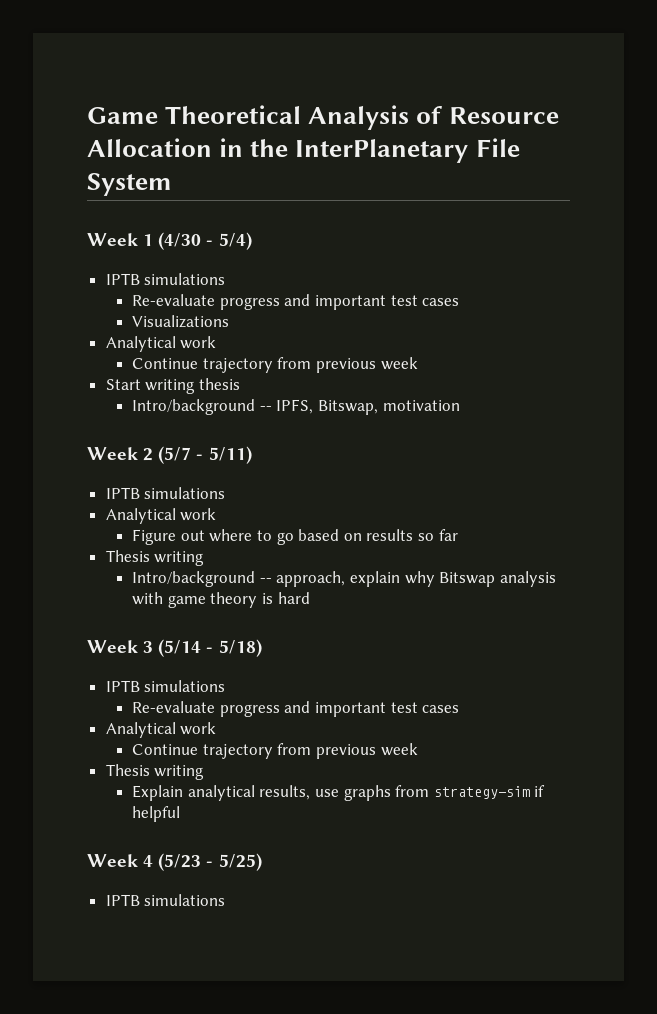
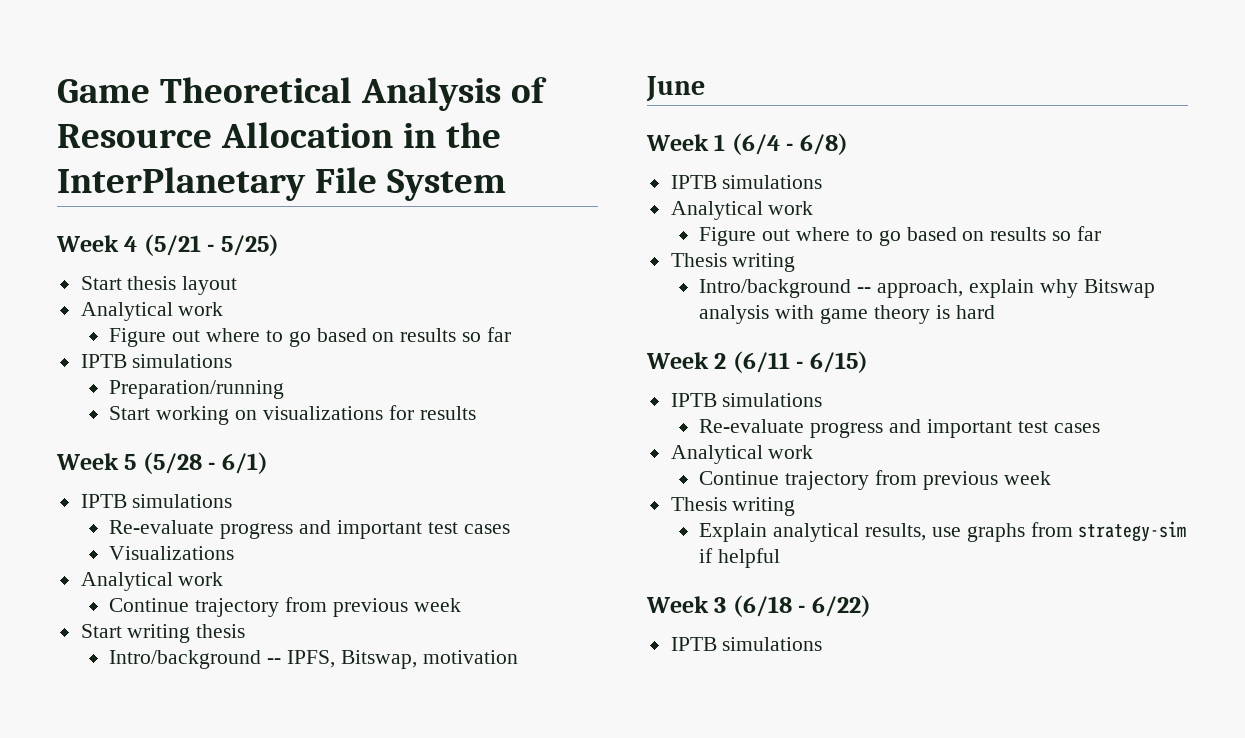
[143,232,252,250] 1 (4/30 - 5/4) -> [124,234,279,256] [80,276,238,295] [80,302,224,321] [109,327,511,347] [80,354,233,368] [109,380,285,399] [109,405,476,425] [56,452,268,474] 4 (5/21 - 5/25) // Start thesis layout // Analytical work // Figure out where to go based on results so far // IPTB simulations // Preparation/running // Start working on visualizations for results // Week 5 (5/28 - 6/1)
[87,446,252,464] // Week 2 (5/7 - 5/11) -> [646,76,705,102] [646,133,848,155] // June // Week 1 (6/4 - 6/8)
[143,639,262,657] 3 (5/14 - 5/18) -> [714,351,868,373] 2 (6/11 - 6/15)
[143,853,262,871] 4 (5/23 - 5/25) -> [714,595,871,617] 3 (6/18 - 6/22)

